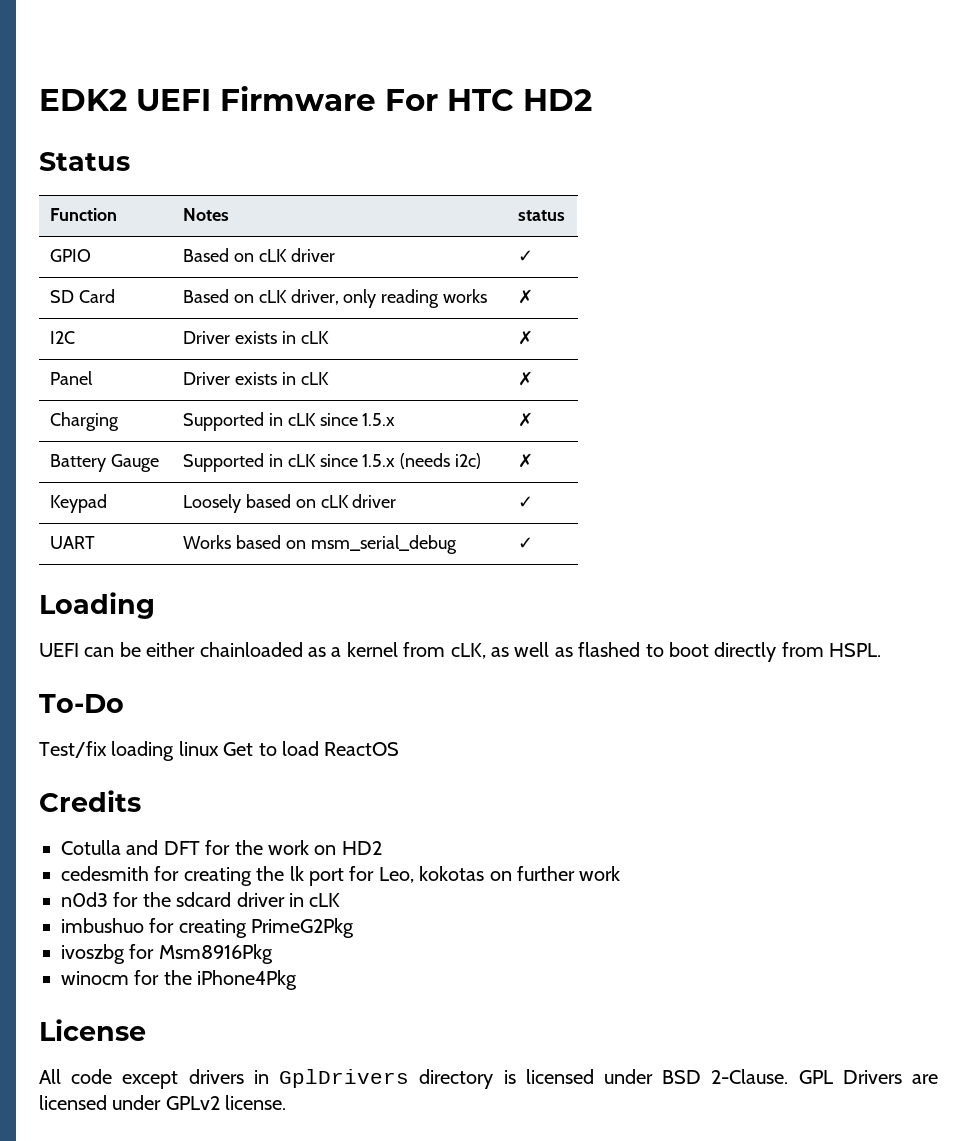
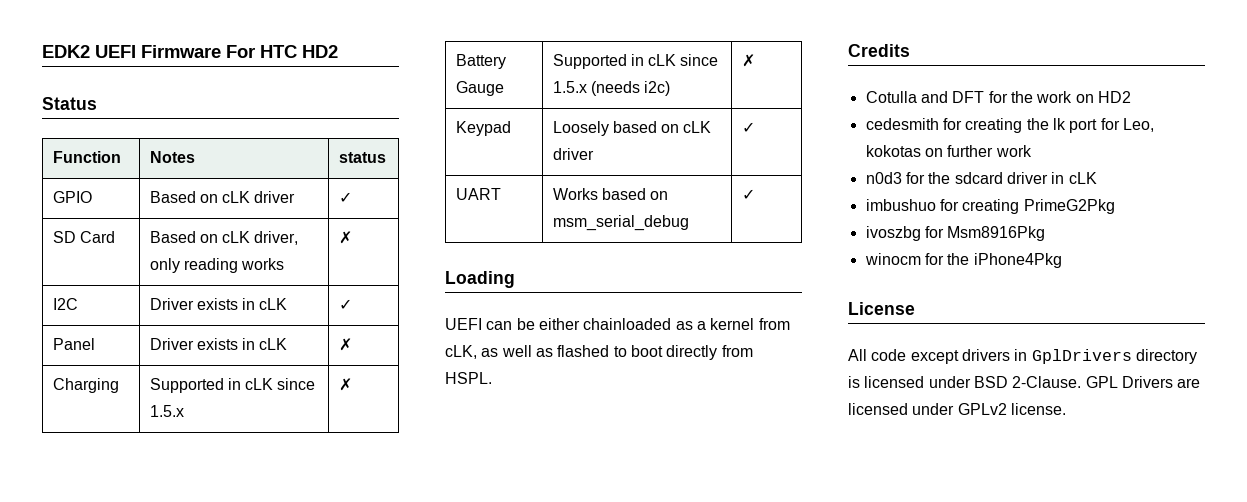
[517,330,533,345] ✗ -> [338,299,352,310] ✓
[39,694,124,713] [39,741,400,761] // To-Do // Test/fix loading linux Get to load ReactOS -> (492, 378) none

